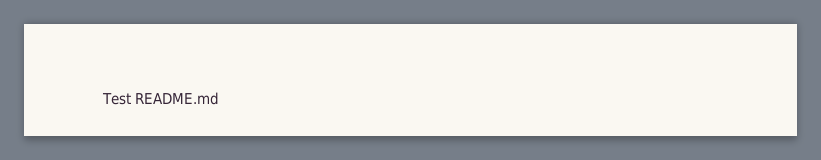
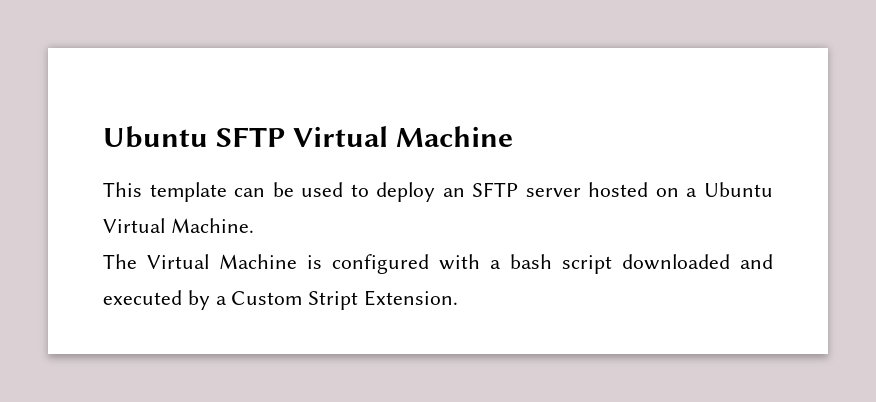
[102,92,220,105] Test README.md -> [103,126,514,148] [103,182,774,202] [103,218,254,233] [103,254,773,274] [103,290,459,310] Ubuntu SFTP Virtual Machine // This template can be used to deploy an SFTP server hosted on a Ubuntu Virtual Machine. // The Virtual Machine is configured with a bash script downloaded and executed by a Custom Stript Extension.

